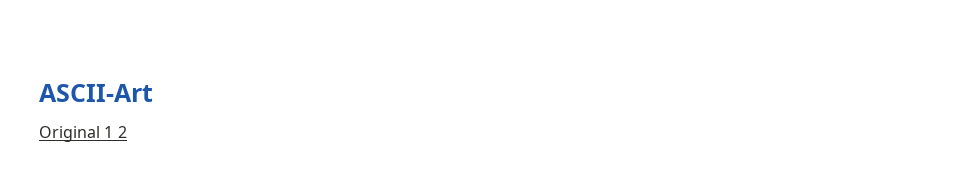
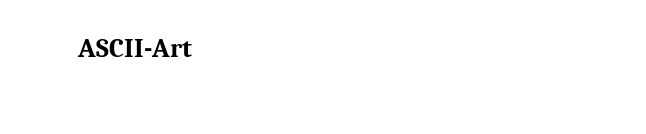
[39,126,127,142] // Original 1 2 -> (192, 48) none

